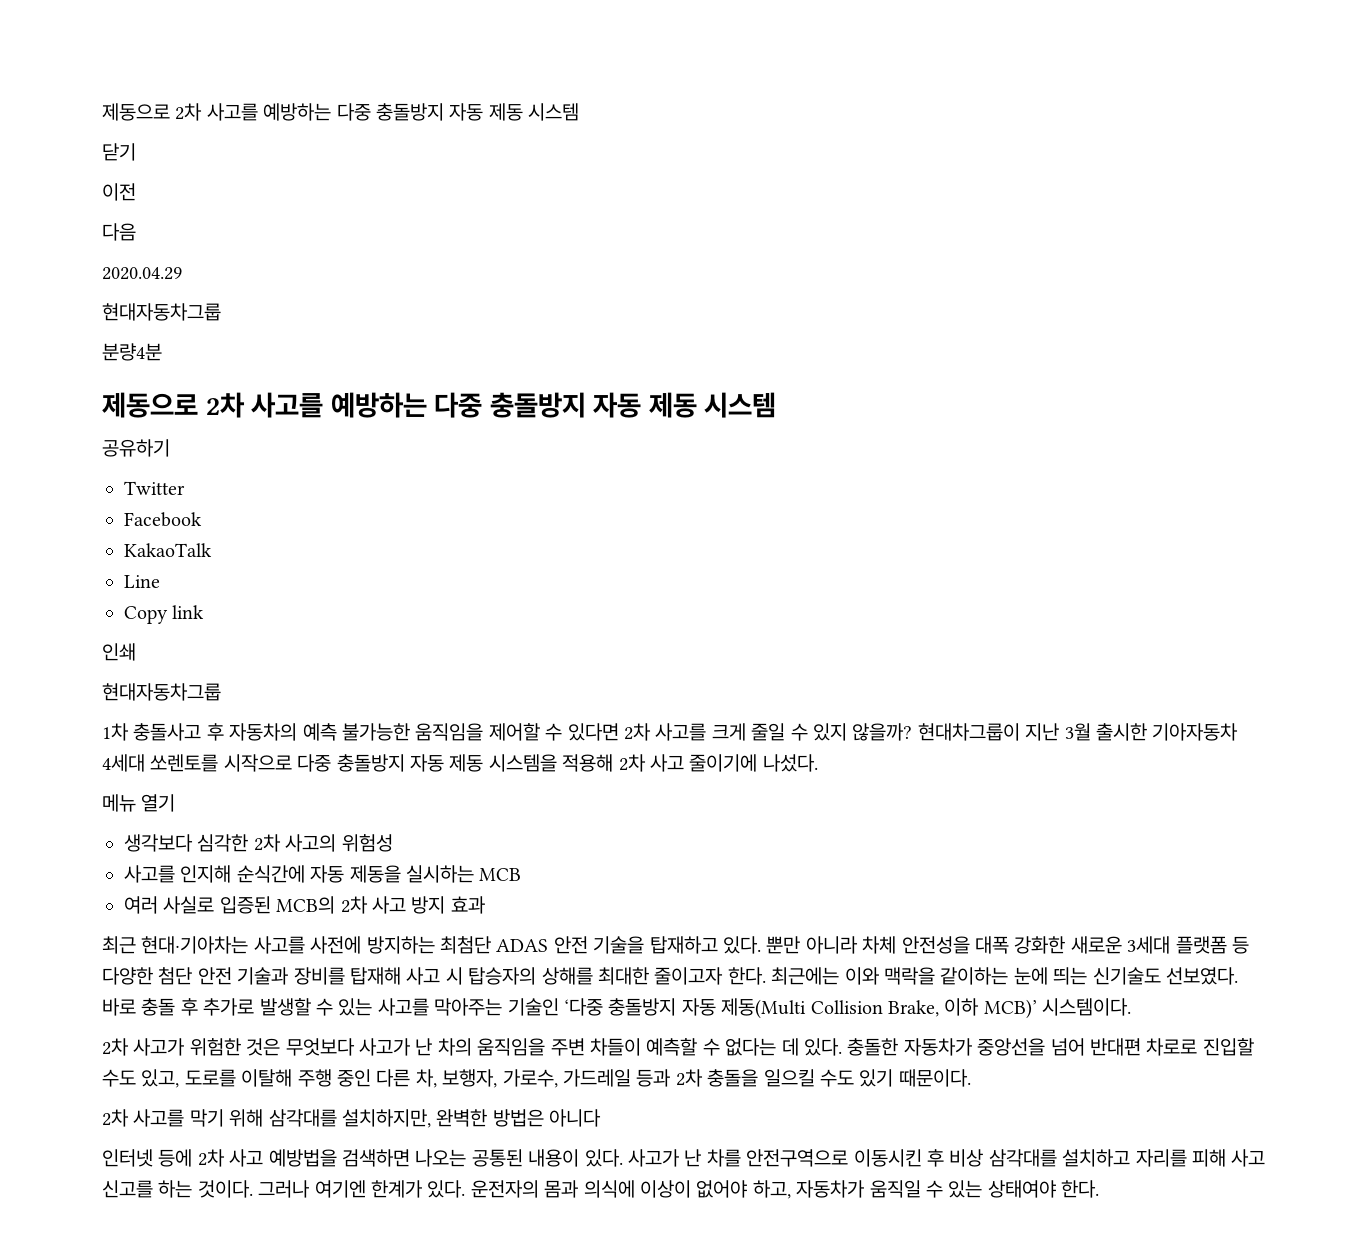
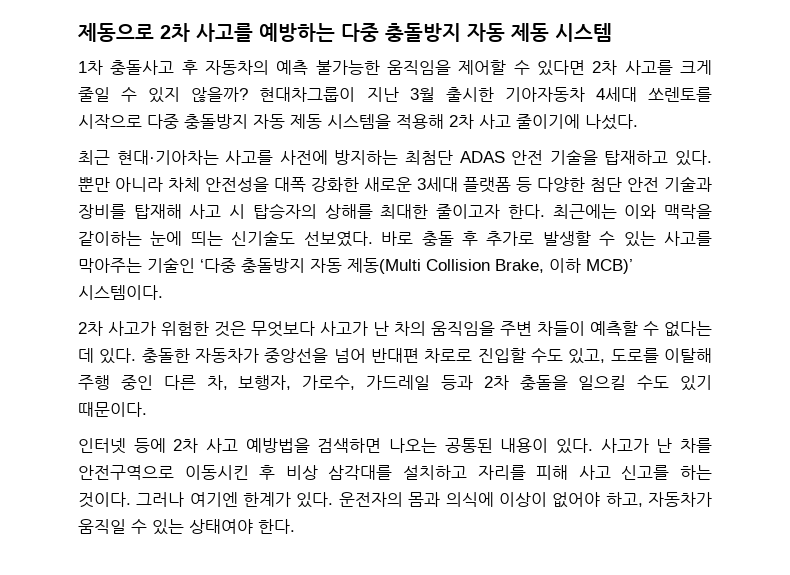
[102,103,580,121] [102,143,136,161] [102,183,136,201] [102,223,136,241] [102,267,182,280] [102,303,221,321] [102,343,162,361] [102,392,777,418] [102,439,170,457] [124,481,185,495] [124,512,202,527] [124,543,212,557] [124,575,160,588] [124,605,205,624] [102,643,136,661] [102,683,221,701] 제동으로 2차 사고를 예방하는 다중 충돌방지 자동 제동 시스템 // 닫기 // 이전 // 다음 // 2020.04.29 // 현대자동차그룹 // 분량4분 // 제동으로 2차 사고를 예방하는 다중 충돌방지 자동 제동 시스템 // 공유하기 // Twitter // Facebook // KakaoTalk // Line // Copy link // 인쇄 // 현대자동차그룹 -> [78,23,612,42] 제동으로 2차 사고를 예방하는 다중 충돌방지 자동 제동 시스템
[102,794,176,812] [124,834,393,852] [124,865,522,883] [124,896,485,914] // 메뉴 열기 // 생각보다 심각한 2차 사고의 위험성 // 사고를 인지해 순식간에 자동 제동을 실시하는 MCB // 여러 사실로 입증된 MCB의 2차 사고 방지 효과 -> (638, 122) none
[102,1109,602,1128] // 2차 사고를 막기 위해 삼각대를 설치하지만, 완벽한 방법은 아니다 -> (147, 409) none

